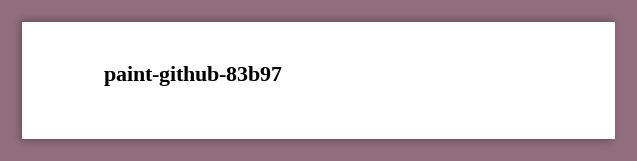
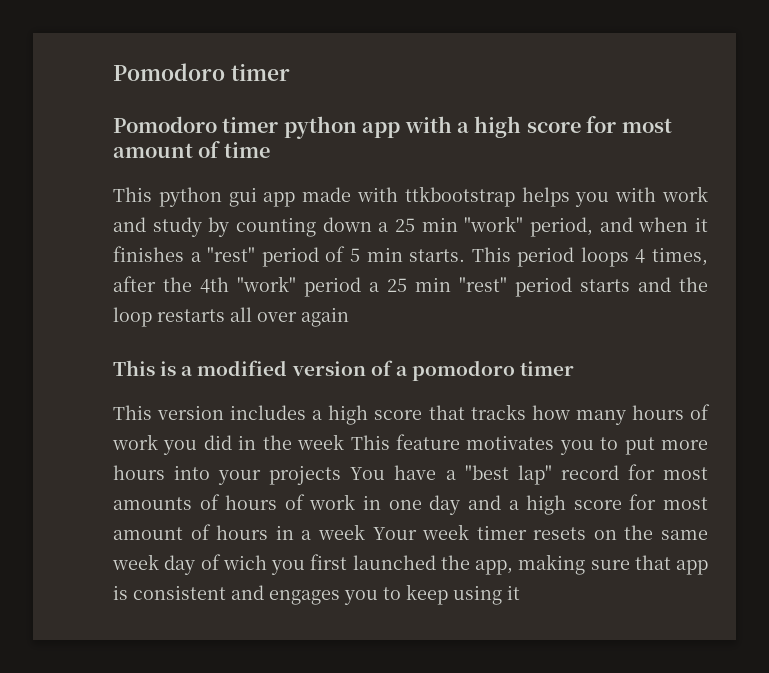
[104,66,282,86] paint-github-83b97 -> [113,63,290,81] [113,116,672,139] [113,141,270,158] [113,186,708,207] [113,216,708,237] [113,246,708,267] [113,276,708,297] [113,307,349,327] [113,360,575,381] [113,404,710,425] [112,434,709,455] [113,464,708,485] [113,494,709,515] [113,524,708,540] [112,554,708,575] [113,584,520,605] Pomodoro timer // Pomodoro timer python app with a high score for most amount of time // This python gui app made with ttkbootstrap helps you with work and study by counting down a 25 min "work" period, and when it finishes a "rest" period of 5 min starts. This period loops 4 times, after the 4th "work" period a 25 min "rest" period starts and the loop restarts all over again // This is a modified version of a pomodoro timer // This version includes a high score that tracks how many hours of work you did in the week This feature motivates you to put more hours into your projects You have a "best lap" record for most amounts of hours of work in one day and a high score for most amount of hours in a week Your week timer resets on the same week day of wich you first launched the app, making sure that app is consistent and engages you to keep using it

